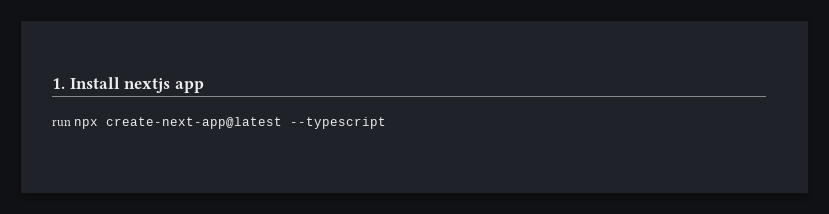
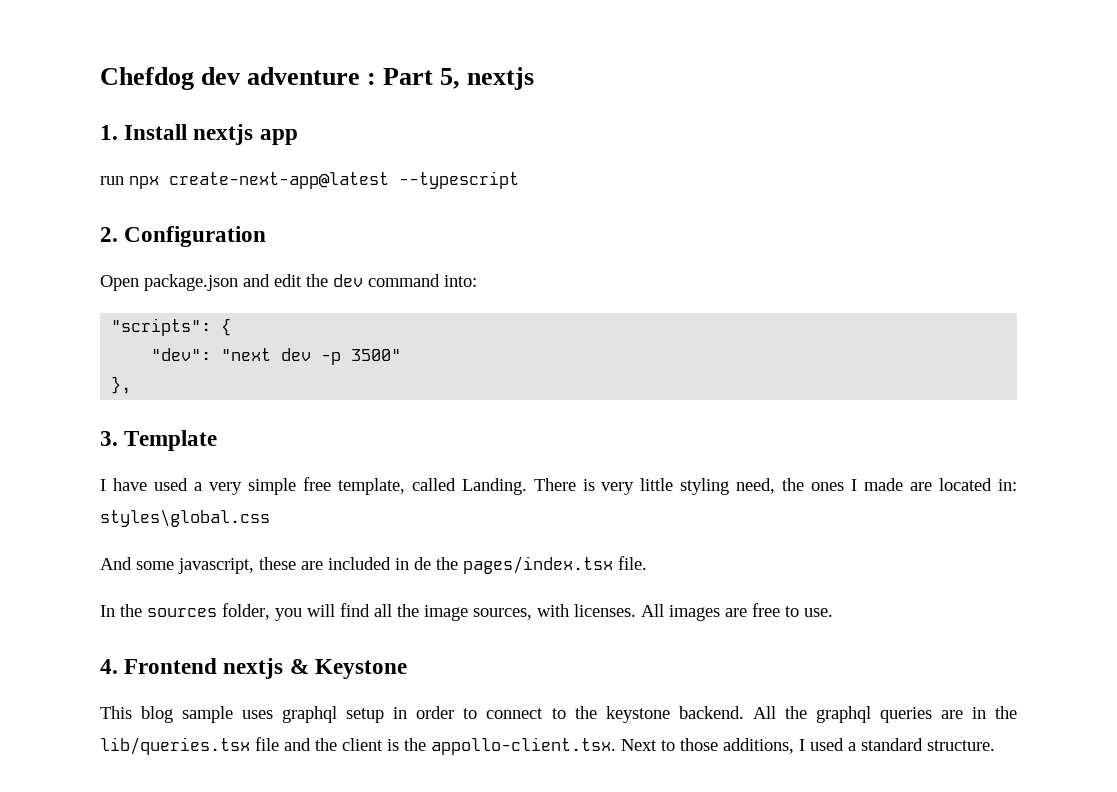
(52, 83) none -> [100,67,535,90] Chefdog dev adventure : Part 5, nextjs //
(387, 123) none -> [100,226,267,247] [100,274,477,291] [111,318,232,336] [151,348,402,365] [111,376,132,394] [100,430,218,451] [100,477,1018,495] [100,509,270,527] [100,556,647,574] [100,603,833,621] [100,658,407,679] [100,706,1017,723] [100,737,995,755] // 2. Configuration // Open package.json and edit the dev command into: // "scripts": { // "dev": "next dev -p 3500" // }, // 3. Template // I have used a very simple free template, called Landing. There is very little styling need, the ones I made are located in: styles\global.css // And some javascript, these are included in de the pages/index.tsx file. // In the sources folder, you will find all the image sources, with licenses. All images are free to use. // 4. Frontend nextjs & Keystone // This blog sample uses graphql setup in order to connect to the keystone backend. All the graphql queries are in the lib/queries.tsx file and the client is the appollo-client.tsx. Next to those additions, I used a standard structure.

